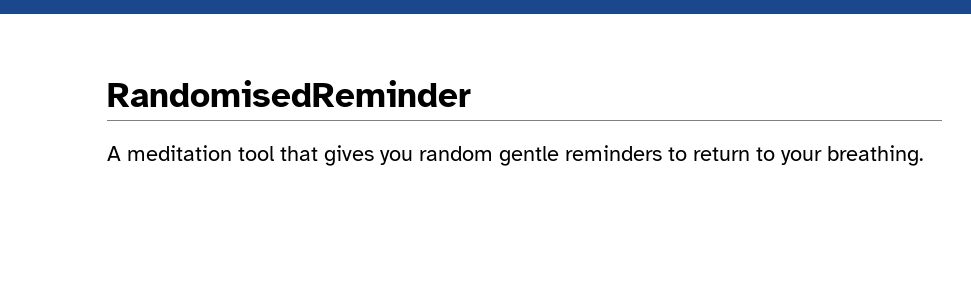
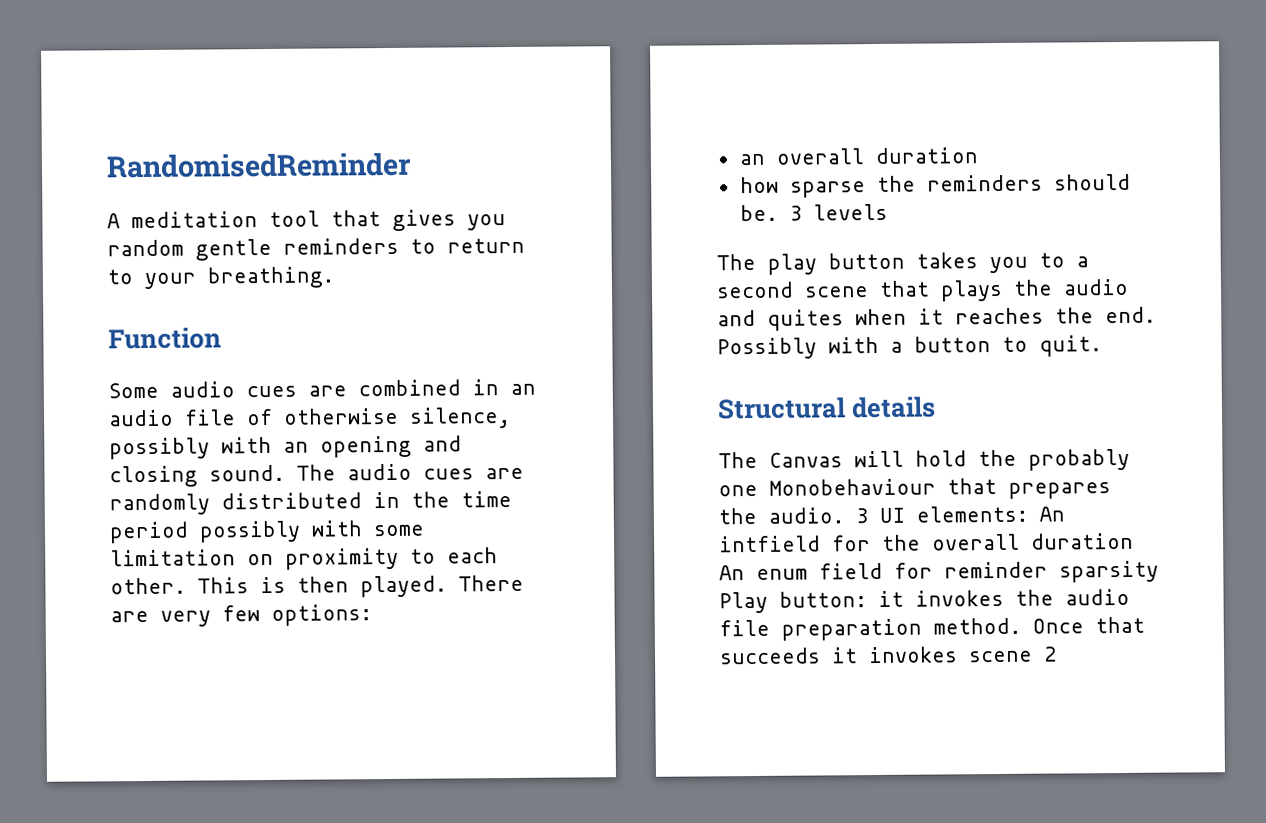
(924, 155) none -> [108,327,222,350] [108,379,536,399] [108,407,511,429] [109,435,462,460] [109,463,524,488] [109,490,512,516] [109,520,425,544] [110,547,498,570] [110,574,524,598] [110,604,372,627] [738,147,978,166] [739,173,1131,198] [739,203,888,222] [716,252,1089,275] [716,278,1129,302] [717,306,1156,331] [717,335,1102,360] [717,396,937,420] [718,448,1130,471] [718,478,1111,499] [718,505,1065,525] [719,532,1134,553] [719,560,1159,583] [719,588,1130,614] [719,616,1145,641] [719,646,1057,665] // Function // Some audio cues are combined in an audio file of otherwise silence, possibly with an opening and closing sound. The audio cues are randomly distributed in the time period possibly with some limitation on proximity to each other. This is then played. There are very few options: // an overall duration // how sparse the reminders should be. 3 levels // The play button takes you to a second scene that plays the audio and quites when it reaches the end. Possibly with a button to quit. // Structural details // The Canvas will hold the probably one Monobehaviour that prepares the audio. 3 UI elements: An intfield for the overall duration An enum field for reminder sparsity Play button: it invokes the audio file preparation method. Once that succeeds it invokes scene 2

